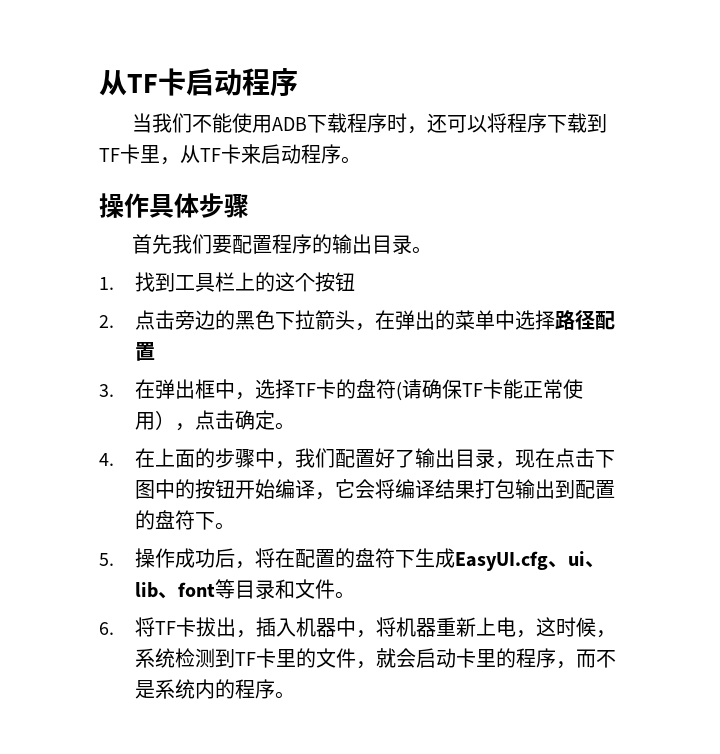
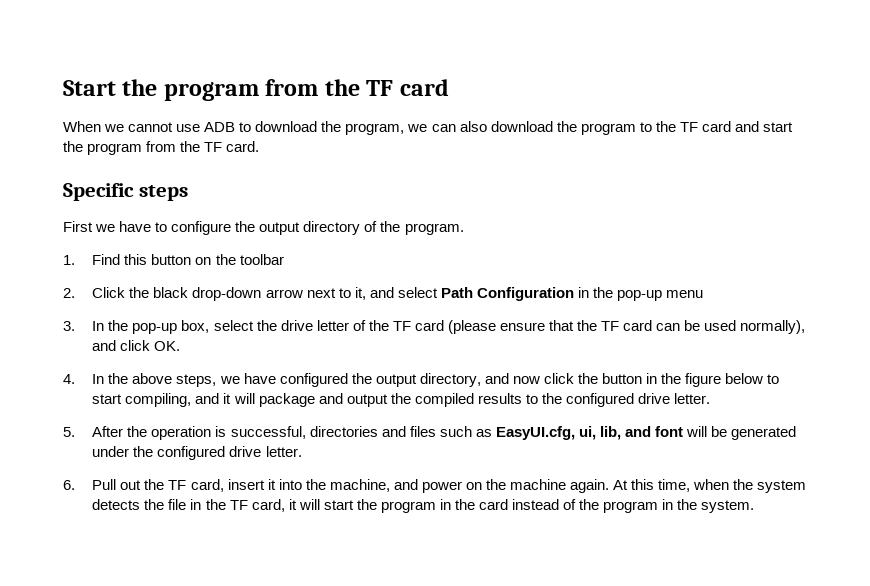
[99,68,298,97] [132,113,608,134] [99,144,361,165] [99,193,249,218] [132,234,433,254] [99,272,355,292] [99,310,615,331] [134,342,155,361] [99,379,583,401] [134,410,295,431] [99,448,615,469] [134,479,615,500] [134,510,235,530] [99,548,605,571] [134,579,355,599] [99,617,616,638] [134,648,616,669] [134,679,295,699] 从TF卡启动程序 // 当我们不能使用ADB下载程序时，还可以将程序下载到TF卡里，从TF卡来启动程序。 // 操作具体步骤 // 首先我们要配置程序的输出目录。 // 1.找到工具栏上的这个按钮 // 2.点击旁边的黑色下拉箭头，在弹出的菜单中选择路径配置 // 3.在弹出框中，选择TF卡的盘符(请确保TF卡能正常使用），点击确定。 // 4.在上面的步骤中，我们配置好了输出目录，现在点击下图中的按钮开始编译，它会将编译结果打包输出到配置的盘符下。 // 5.操作成功后，将在配置的盘符下生成EasyUI.cfg、ui、lib、font等目录和文件。 // 6.将TF卡拔出，插入机器中，将机器重新上电，这时候，系统检测到TF卡里的文件，就会启动卡里的程序，而不是系统内的程序。 -> [63,79,449,101] [63,121,793,135] [63,141,260,155] [63,183,188,201] [63,221,464,235] [63,254,284,265] [63,287,704,301] [63,320,806,334] [92,340,181,351] [63,373,780,387] [92,393,711,407] [63,426,797,440] [92,446,302,460] [63,479,807,493] [92,499,755,513] Start the program from the TF card // When we cannot use ADB to download the program, we can also download the program to the TF card and start the program from the TF card. // Specific steps // First we have to configure the output directory of the program. // 1. Find this button on the toolbar // 2. Click the black drop-down arrow next to it, and select Path Configuration in the pop-up menu // 3. In the pop-up box, select the drive letter of the TF card (please ensure that the TF card can be used normally), and click OK. // 4. In the above steps, we have configured the output directory, and now click the button in the figure below to start compiling, and it will package and output the compiled results to the configured drive letter. // 5. After the operation is successful, directories and files such as EasyUI.cfg, ui, lib, and font will be generated under the configured drive letter. // 6. Pull out the TF card, insert it into the machine, and power on the machine again. At this time, when the system detects the file in the TF card, it will start the program in the card instead of the program in the system.

